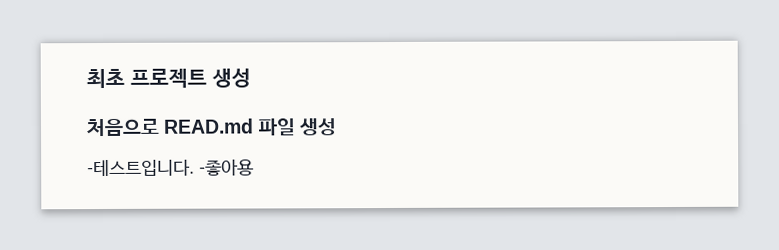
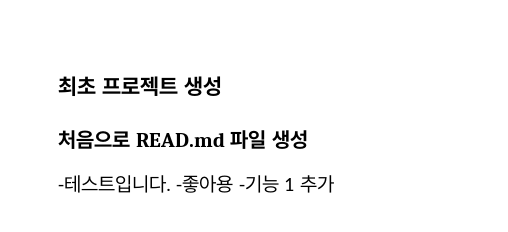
(254, 167) none -> [238,175,334,193] -기능 1 추가

